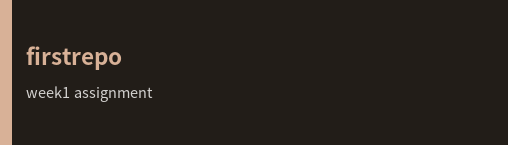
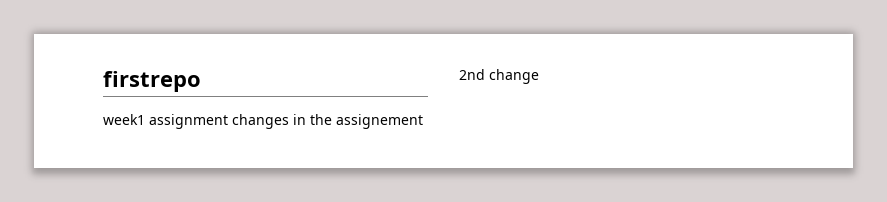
(153, 94) none -> [232,114,423,129] [459,69,539,84] changes in the assignement 2nd change

